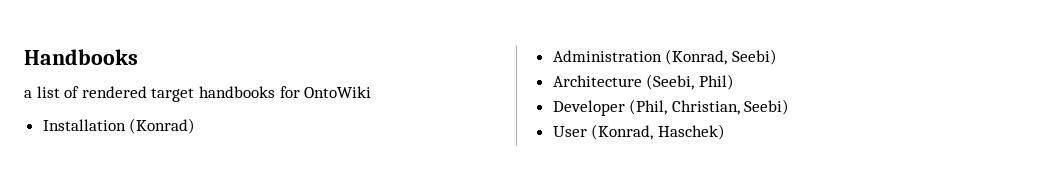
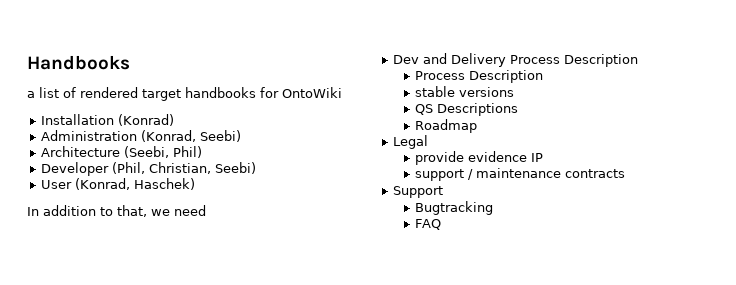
(725, 132) none -> [27,205,206,217] [393,53,639,67] [415,70,544,83] [415,86,515,97] [415,103,519,116] [415,119,478,133] [393,135,429,149] [415,151,544,165] [415,168,626,181] [393,186,444,198] [415,201,494,215] [415,219,442,230] // In addition to that, we need // Dev and Delivery Process Description // Process Description // stable versions // QS Descriptions // Roadmap // Legal // provide evidence IP // support / maintenance contracts // Support // Bugtracking // FAQ

